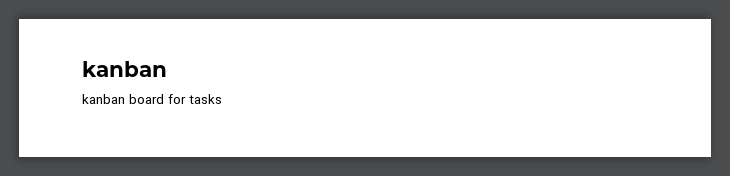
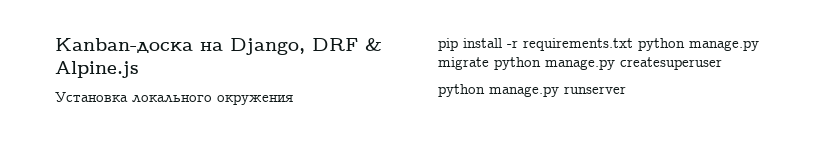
[82,61,167,77] [82,94,222,104] kanban // kanban board for tasks -> [55,38,382,55] [55,61,139,78] [55,92,293,105] [438,38,759,51] [438,57,722,70] [438,84,626,97] Kanban-доска на Django, DRF & Alpine.js // Установка локального окружения // pip install -r requirements.txt python manage.py migrate python manage.py createsuperuser // python manage.py runserver

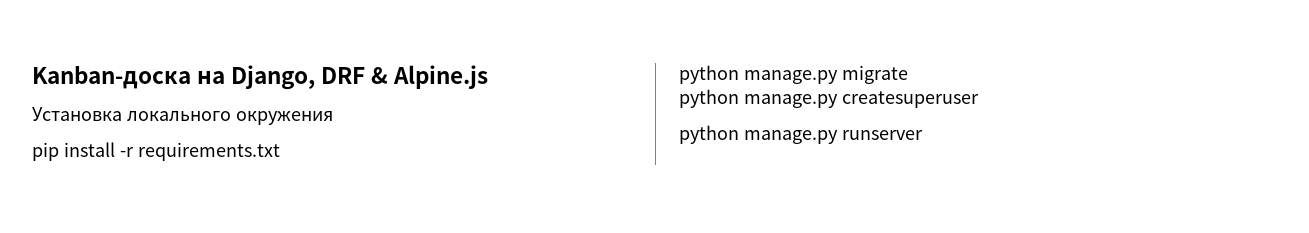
(633, 44) none -> (280, 151) //
(489, 63) none -> (908, 74) //

